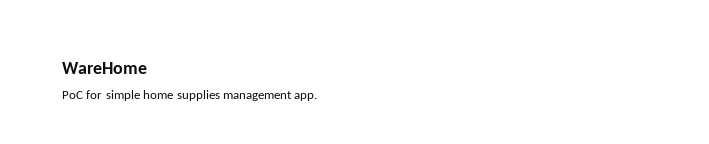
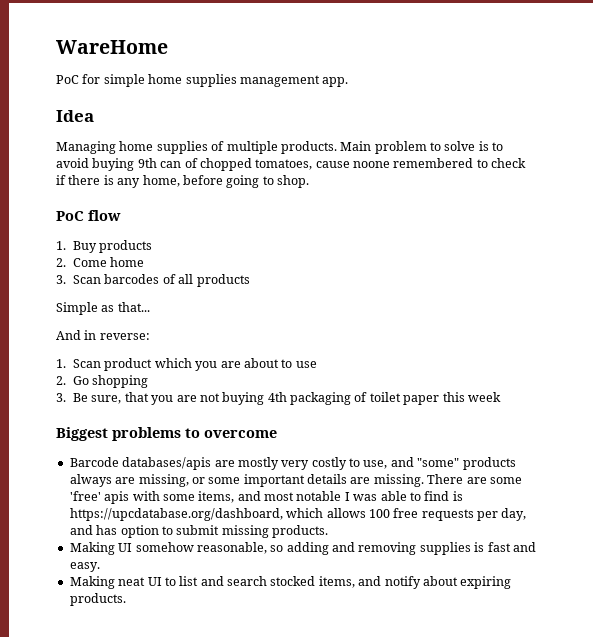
(318, 97) none -> [56,110,94,122] [56,141,504,154] [56,158,527,171] [56,175,309,188] [56,210,121,221] [56,240,153,253] [56,257,145,267] [56,274,250,287] [56,302,150,315] [56,330,150,340] [56,358,317,371] [56,375,149,388] [56,392,501,405] [56,427,277,441] [69,457,516,470] [69,474,522,487] [69,491,463,504] [69,508,527,521] [69,525,328,538] [69,542,536,555] [69,562,100,572] [69,576,512,589] [69,593,126,606] // Idea // Managing home supplies of multiple products. Main problem to solve is to avoid buying 9th can of chopped tomatoes, cause noone remembered to check if there is any home, before going to shop. // PoC flow // 1. Buy products // 2. Come home // 3. Scan barcodes of all products // Simple as that... // And in reverse: // 1. Scan product which you are about to use // 2. Go shopping // 3. Be sure, that you are not buying 4th packaging of toilet paper this week // Biggest problems to overcome // Barcode databases/apis are mostly very costly to use, and "some" products always are missing, or some important details are missing. There are some 'free' apis with some items, and most notable I was able to find is https://upcdatabase.org/dashboard, which allows 100 free requests per day, and has option to submit missing products. // Making UI somehow reasonable, so adding and removing supplies is fast and easy. // Making neat UI to list and search stocked items, and notify about expiring products.

